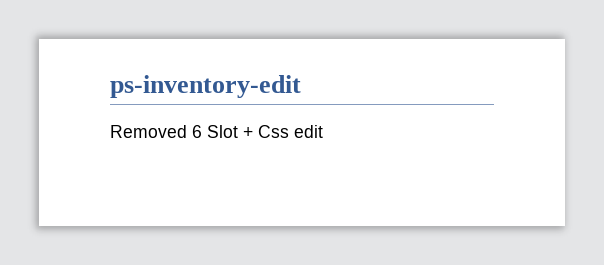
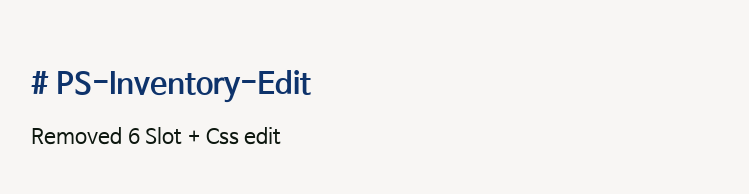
[110,75,301,98] ps-inventory-edit -> [31,70,311,103] # PS-Inventory-Edit

